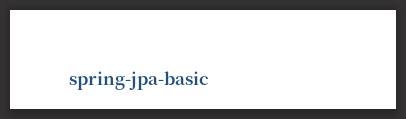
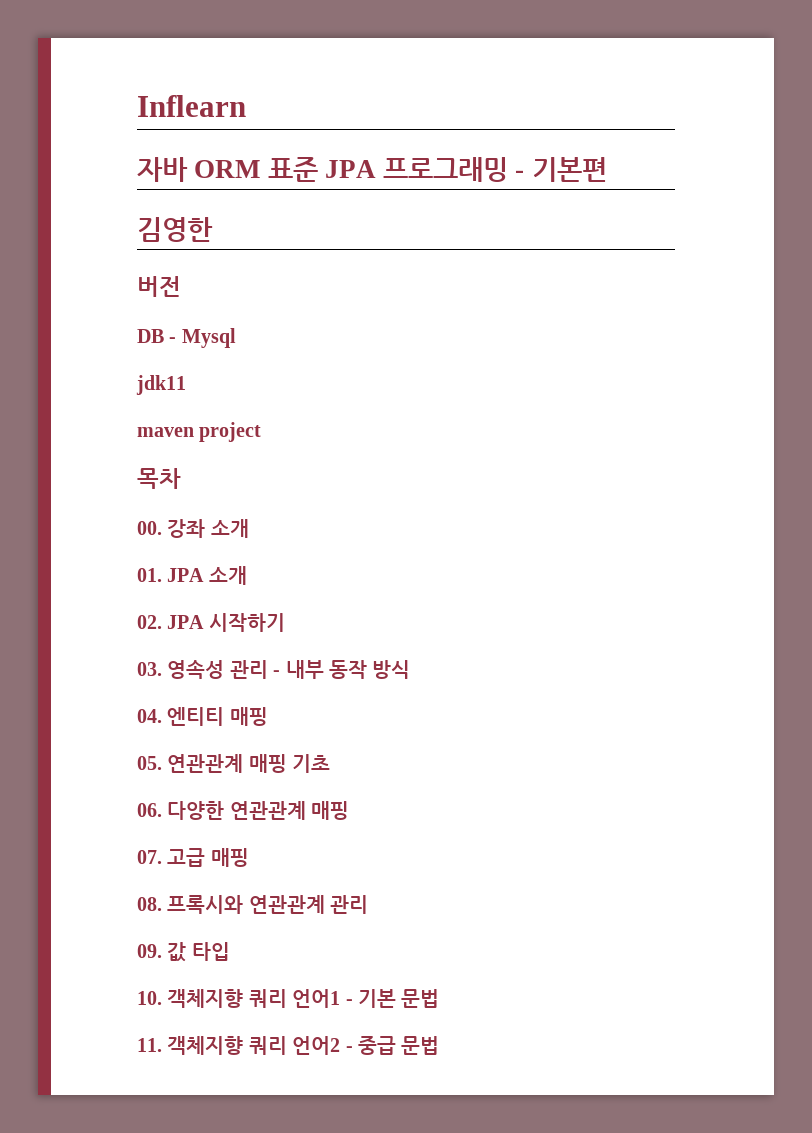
[69,71,209,90] spring-jpa-basic -> [137,95,246,117] [137,157,607,182] [137,217,213,242] [137,276,181,297] [137,328,236,348] [136,375,186,395] [137,422,262,442] [137,468,181,489] [137,519,249,538] [137,566,247,585] [137,613,285,632] [137,660,411,679] [137,707,268,726] [137,754,331,773] [137,801,350,820] [137,848,249,867] [137,895,369,914] [137,942,230,962] [137,989,440,1008] [137,1036,440,1055] Inflearn // 자바 ORM 표준 JPA 프로그래밍 - 기본편 // 김영한 // 버전 // DB - Mysql // jdk11 // maven project // 목차 // 00. 강좌 소개 // 01. JPA 소개 // 02. JPA 시작하기 // 03. 영속성 관리 - 내부 동작 방식 // 04. 엔티티 매핑 // 05. 연관관계 매핑 기초 // 06. 다양한 연관관계 매핑 // 07. 고급 매핑 // 08. 프록시와 연관관계 관리 // 09. 값 타입 // 10. 객체지향 쿼리 언어1 - 기본 문법 // 11. 객체지향 쿼리 언어2 - 중급 문법

